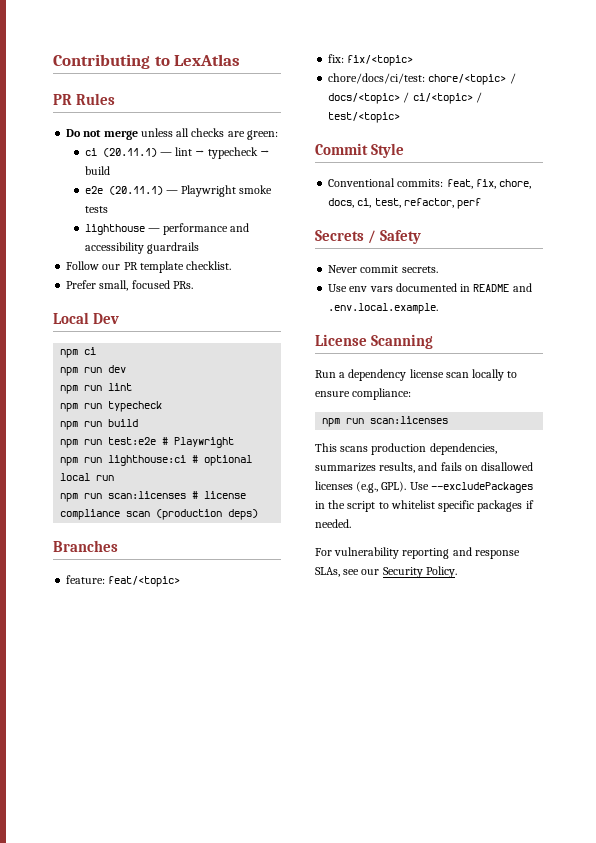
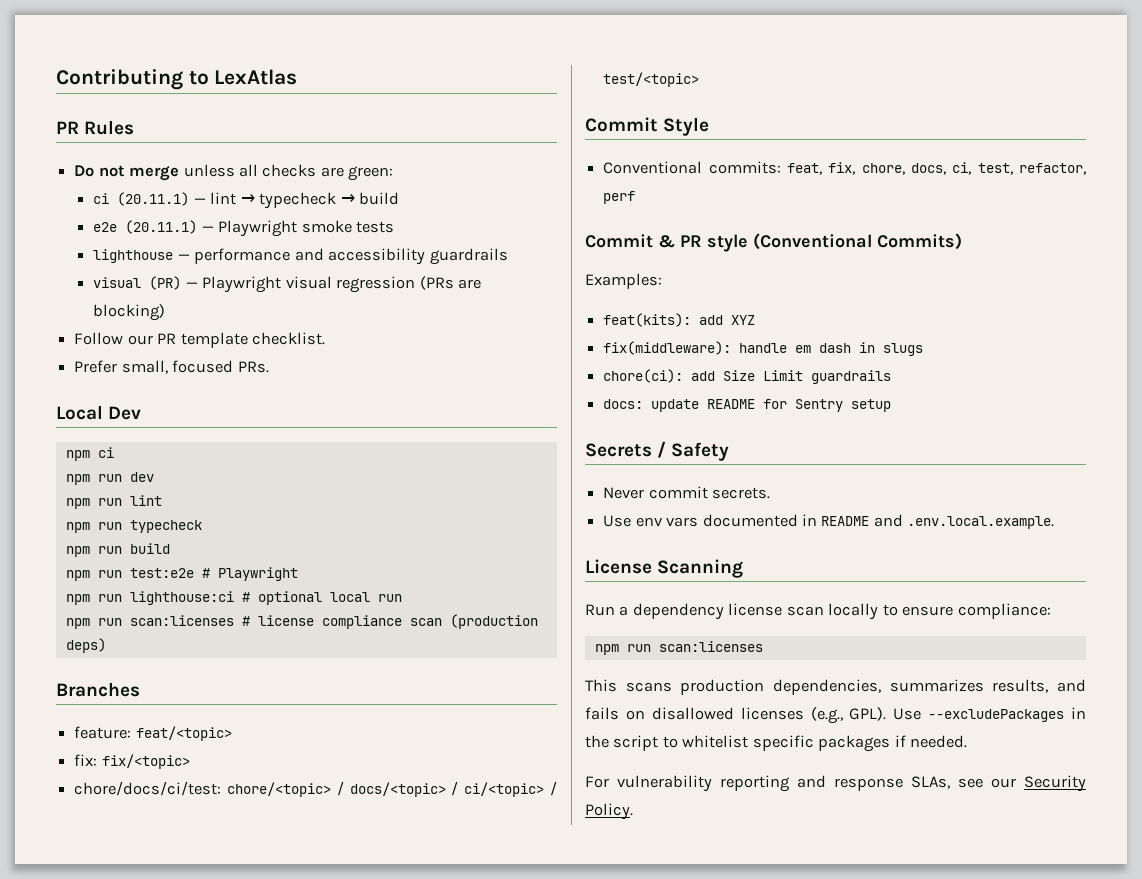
(199, 248) none -> [93,276,482,293] [93,304,166,321] // visual (PR) — Playwright visual regression (PRs are blocking)
(482, 203) none -> [585,233,962,252] [585,273,662,289] [603,313,756,327] [603,341,924,356] [603,369,892,384] [603,399,892,412] // Commit & PR style (Conventional Commits) // Examples: // feat(kits): add XYZ // fix(middleware): handle em dash in slugs // chore(ci): add Size Limit guardrails // docs: update README for Sentry setup

